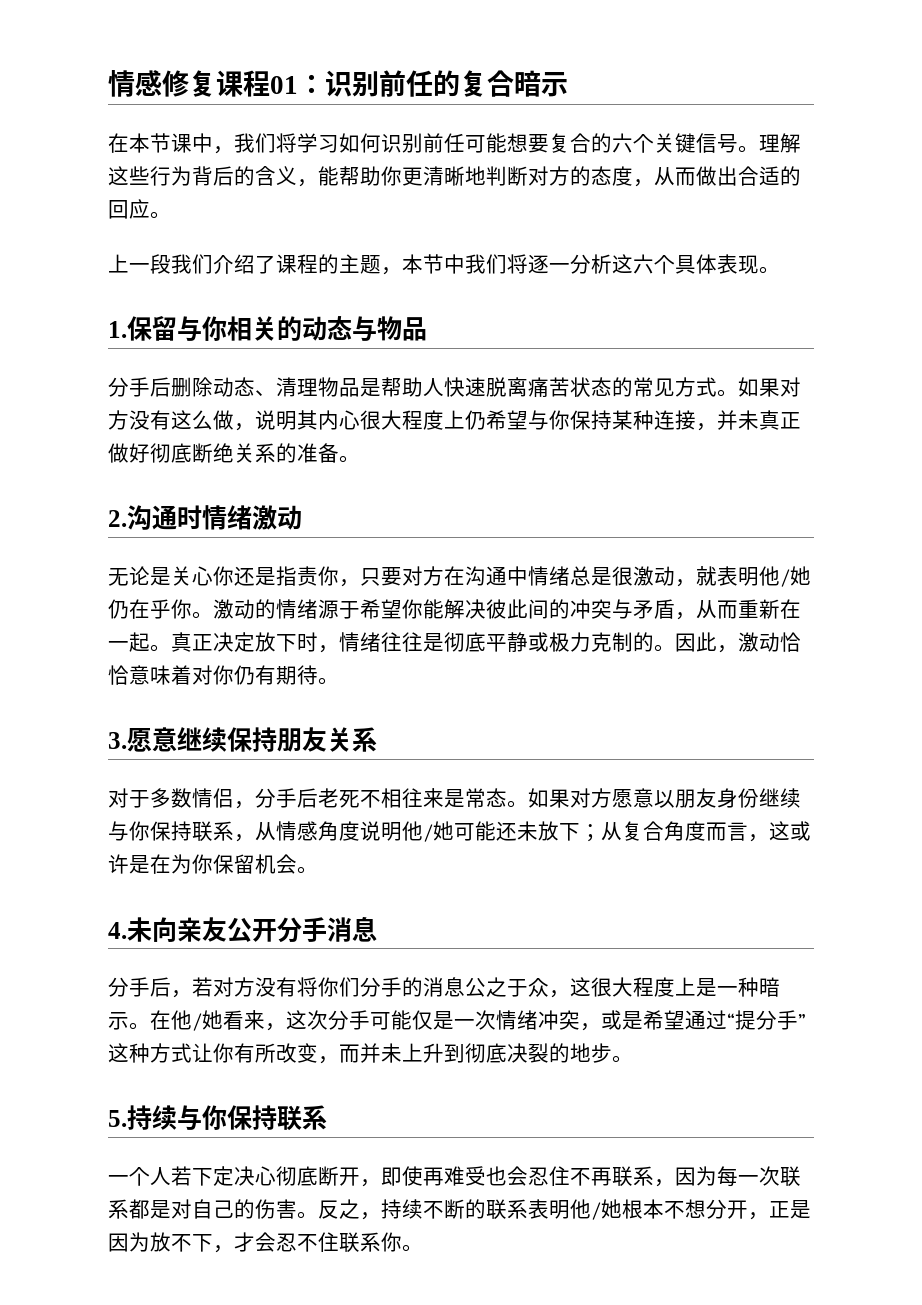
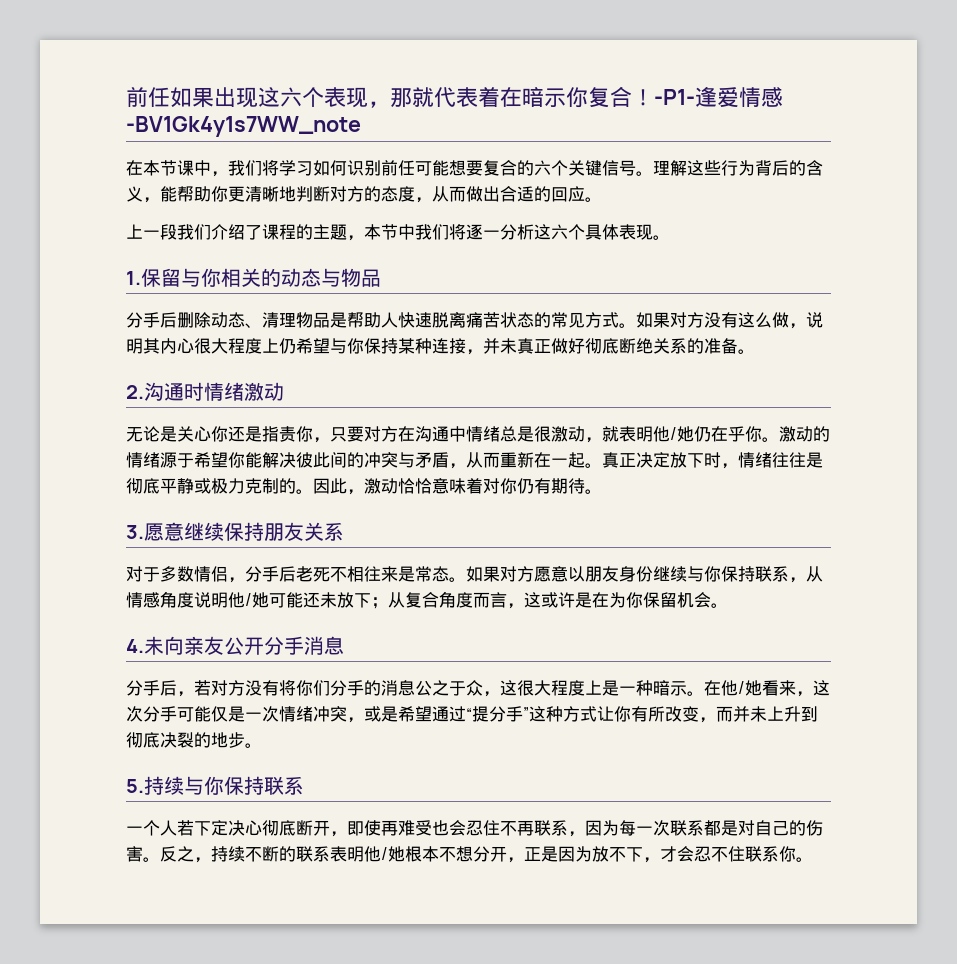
[108,70,568,97] 情感修复课程01：识别前任的复合暗示 -> [126,86,783,108] [126,116,361,137] 前任如果出现这六个表现，那就代表着在暗示你复合！-P1-逢爱情感-BV1Gk4y1s7WW_note

